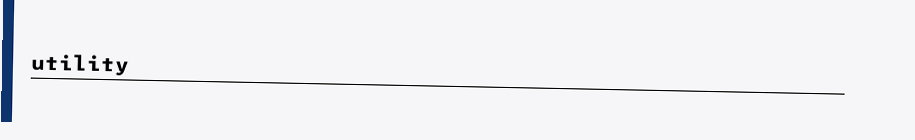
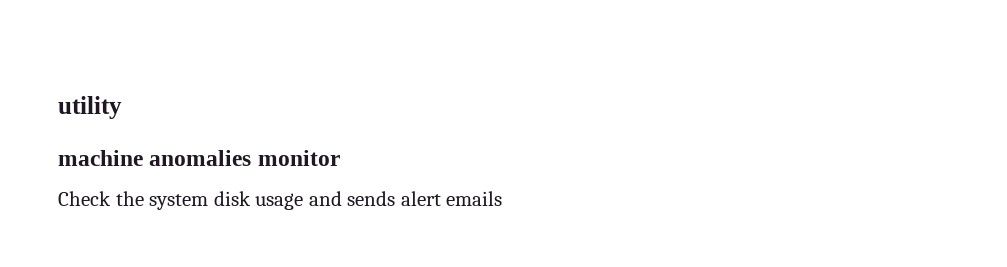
(130, 64) none -> [58,150,340,166] [58,191,503,210] // machine anomalies monitor // Check the system disk usage and sends alert emails

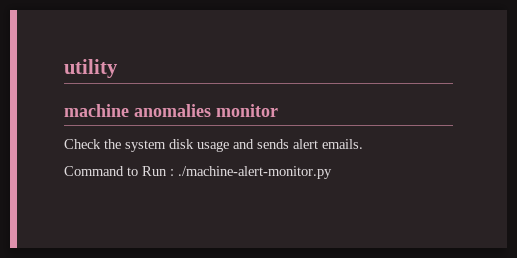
[446,191,503,206] emails -> [322,139,363,149] [64,166,332,179] emails. // Command to Run : ./machine-alert-monitor.py

